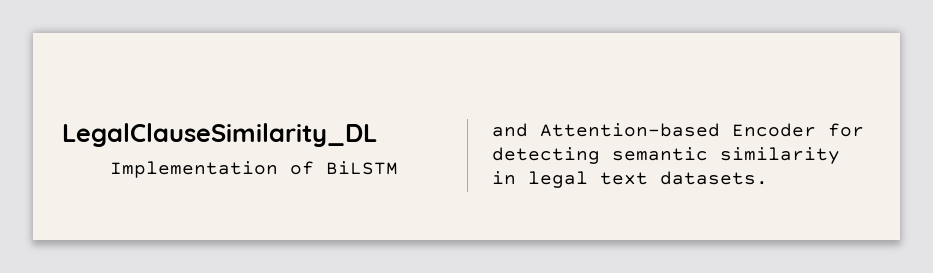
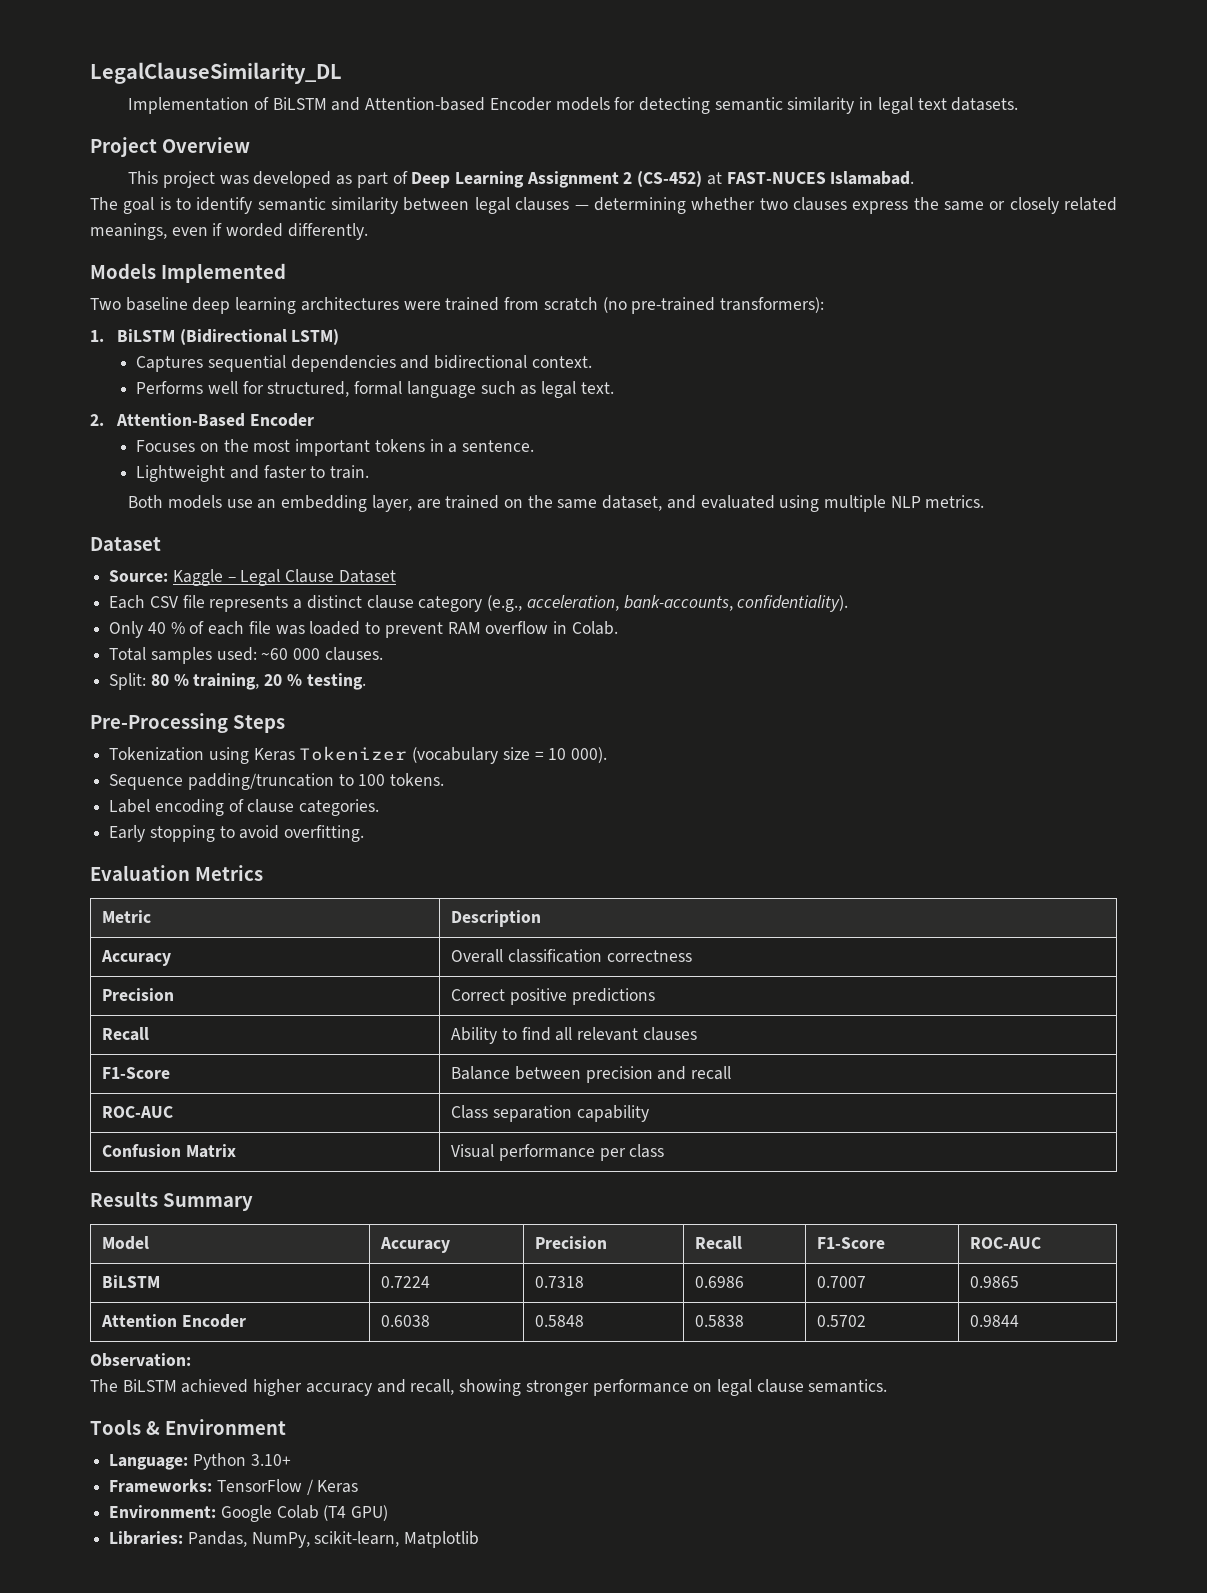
(816, 130) none -> [555,97,610,111] models
(768, 178) none -> [90,137,250,157] [128,171,915,188] [90,197,1118,214] [90,223,368,240] [90,263,286,283] [90,297,824,314] [90,329,340,345] [136,355,592,372] [136,381,614,398] [90,413,314,427] [136,439,535,456] [136,465,370,482] [128,495,985,512] [90,537,161,551] [109,569,396,586] [109,595,849,612] [109,621,618,638] [109,647,383,664] [109,673,366,690] [90,713,285,733] [109,746,608,764] [109,773,445,790] [109,799,380,816] [109,825,365,842] [90,865,263,881] [102,910,152,923] [451,910,542,927] [101,950,172,966] [451,949,692,963] [102,988,175,1001] [451,988,655,1005] [102,1027,150,1041] [451,1027,697,1044] [102,1067,171,1079] [451,1066,732,1083] [102,1106,174,1118] [451,1105,649,1122] [102,1144,237,1158] [451,1144,665,1161] [90,1191,253,1211] [102,1236,150,1250] [380,1237,451,1253] [535,1236,608,1249] [695,1236,743,1250] [817,1237,886,1249] [970,1237,1042,1249] [102,1275,161,1288] [381,1276,431,1288] [535,1276,585,1288] [695,1276,745,1288] [817,1276,867,1288] [970,1276,1020,1288] [101,1314,247,1328] [381,1315,431,1327] [535,1315,585,1327] [695,1315,745,1327] [817,1315,867,1327] [970,1315,1020,1327] [90,1353,191,1367] [90,1379,888,1396] [90,1419,286,1435] [109,1453,291,1470] [109,1479,359,1495] [109,1505,389,1522] [109,1531,480,1548] // Project Overview // This project was developed as part of Deep Learning Assignment 2 (CS-452) at FAST-NUCES Islamabad. // The goal is to identify semantic similarity between legal clauses — determining whether two clauses express the same or closely related meanings, even if worded differently. // Models Implemented // Two baseline deep learning architectures were trained from scratch (no pre-trained transformers): // 1. BiLSTM (Bidirectional LSTM) // Captures sequential dependencies and bidirectional context. // Performs well for structured, formal language such as legal text. // 2. Attention-Based Encoder // Focuses on the most important tokens in a sentence. // Lightweight and faster to train. // Both models use an embedding layer, are trained on the same dataset, and evaluated using multiple NLP metrics. // Dataset // Source: Kaggle – Legal Clause Dataset // Each CSV file represents a distinct clause category (e.g., acceleration, bank-accounts, confidentiality). // Only 40 % of each file was loaded to prevent RAM overflow in Colab. // Total samples used: ~60 000 clauses. // Split: 80 % training, 20 % testing. // Pre-Processing Steps // Tokenization using Keras Tokenizer (vocabulary size = 10 000). // Sequence padding/truncation to 100 tokens. // Label encoding of clause categories. // Early stopping to avoid overfitting. // Evaluation Metrics // Metric | Description // Accuracy | Overall classification correctness // Precision | Correct positive predictions // Recall | Ability to find all relevant clauses // F1-Score | Balance between precision and recall // ROC-AUC | Class separation capability // Confusion Matrix | Visual performance per class // Results Summary // Model | Accuracy | Precision | Recall | F1-Score | ROC-AUC // BiLSTM | 0.7224 | 0.7318 | 0.6986 | 0.7007 | 0.9865 // Attention Encoder | 0.6038 | 0.5848 | 0.5838 | 0.5702 | 0.9844 // Observation: // The BiLSTM achieved higher accuracy and recall, showing stronger performance on legal clause semantics. // Tools & Environment // Language: Python 3.10+ // Frameworks: TensorFlow / Keras // Environment: Google Colab (T4 GPU) // Libraries: Pandas, NumPy, scikit-learn, Matplotlib

